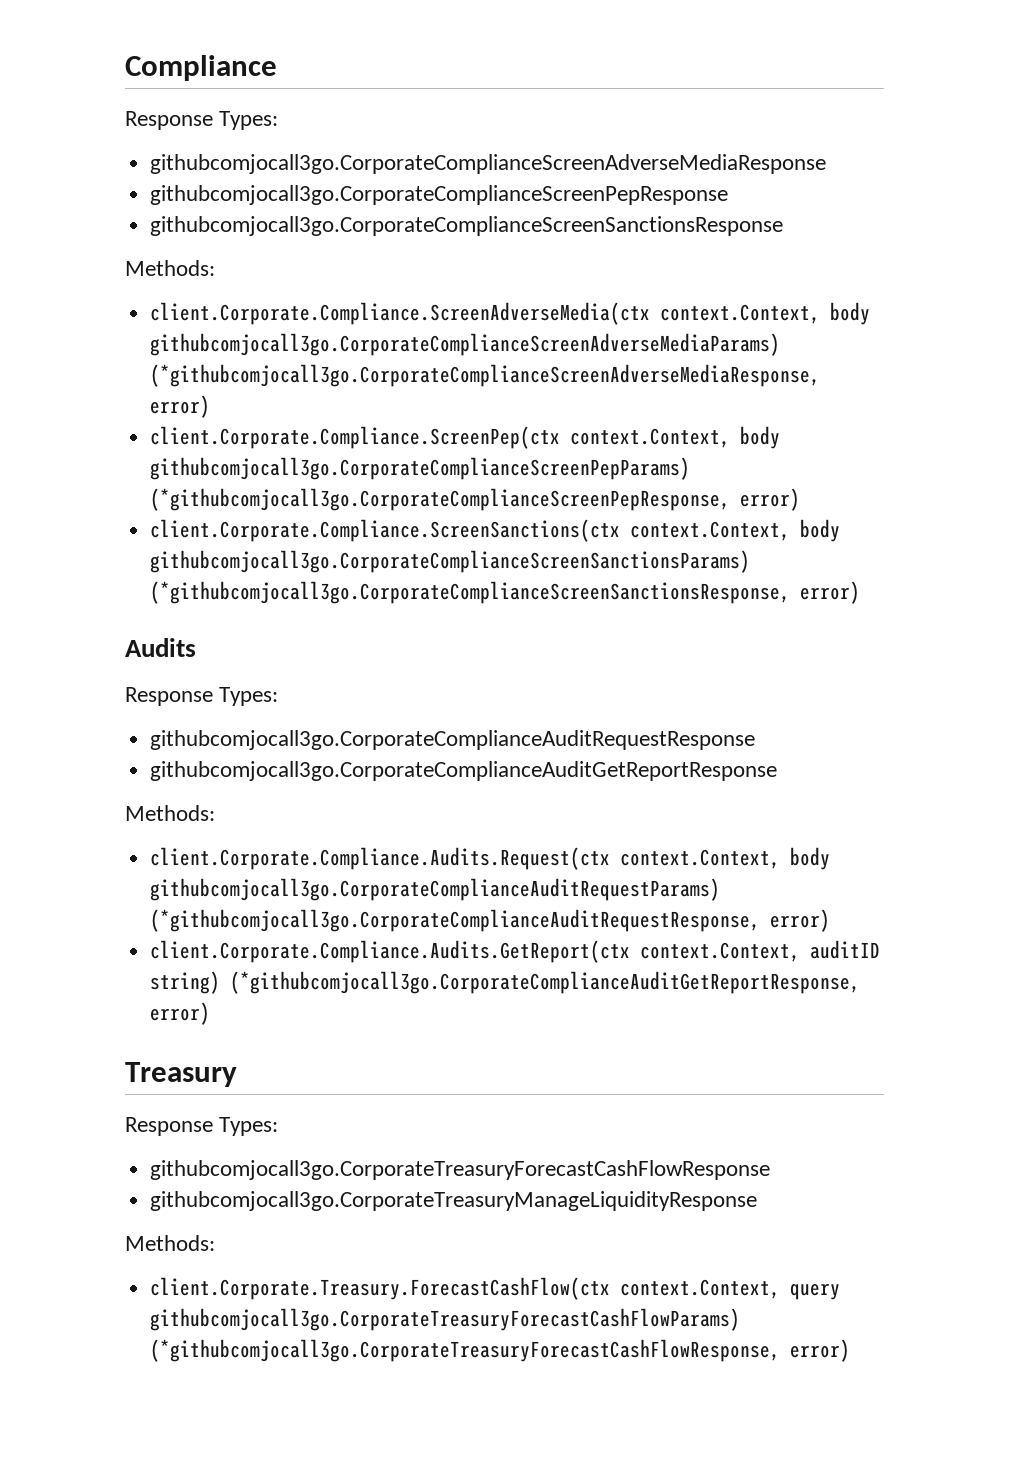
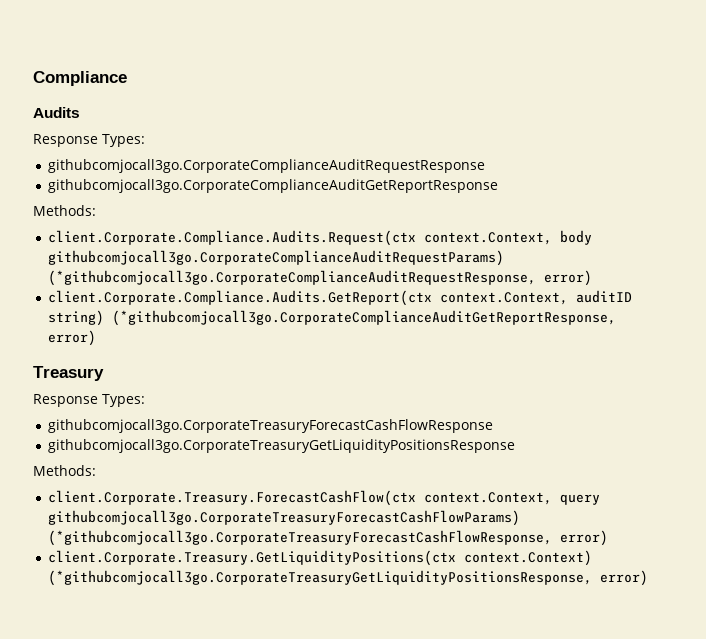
[125,111,279,130] [150,154,827,174] [150,185,729,205] [150,216,784,236] [125,260,215,276] [150,302,871,325] [150,333,781,356] [150,364,821,387] [150,395,211,418] [150,426,781,449] [150,457,691,480] [150,488,801,511] [150,519,841,542] [150,550,751,573] [150,581,861,604] // Response Types: // githubcomjocall3go.CorporateComplianceScreenAdverseMediaResponse // githubcomjocall3go.CorporateComplianceScreenPepResponse // githubcomjocall3go.CorporateComplianceScreenSanctionsResponse // Methods: // client.Corporate.Compliance.ScreenAdverseMedia(ctx context.Context, body githubcomjocall3go.CorporateComplianceScreenAdverseMediaParams) (*githubcomjocall3go.CorporateComplianceScreenAdverseMediaResponse, error) // client.Corporate.Compliance.ScreenPep(ctx context.Context, body githubcomjocall3go.CorporateComplianceScreenPepParams) (*githubcomjocall3go.CorporateComplianceScreenPepResponse, error) // client.Corporate.Compliance.ScreenSanctions(ctx context.Context, body githubcomjocall3go.CorporateComplianceScreenSanctionsParams) (*githubcomjocall3go.CorporateComplianceScreenSanctionsResponse, error) -> (127, 78) none
[150,1191,758,1211] githubcomjocall3go.CorporateTreasuryManageLiquidityResponse -> [48,439,516,453] githubcomjocall3go.CorporateTreasuryGetLiquidityPositionsResponse
(851, 1350) none -> [48,550,593,566] [48,570,649,586] // client.Corporate.Treasury.GetLiquidityPositions(ctx context.Context) (*githubcomjocall3go.CorporateTreasuryGetLiquidityPositionsResponse, error)

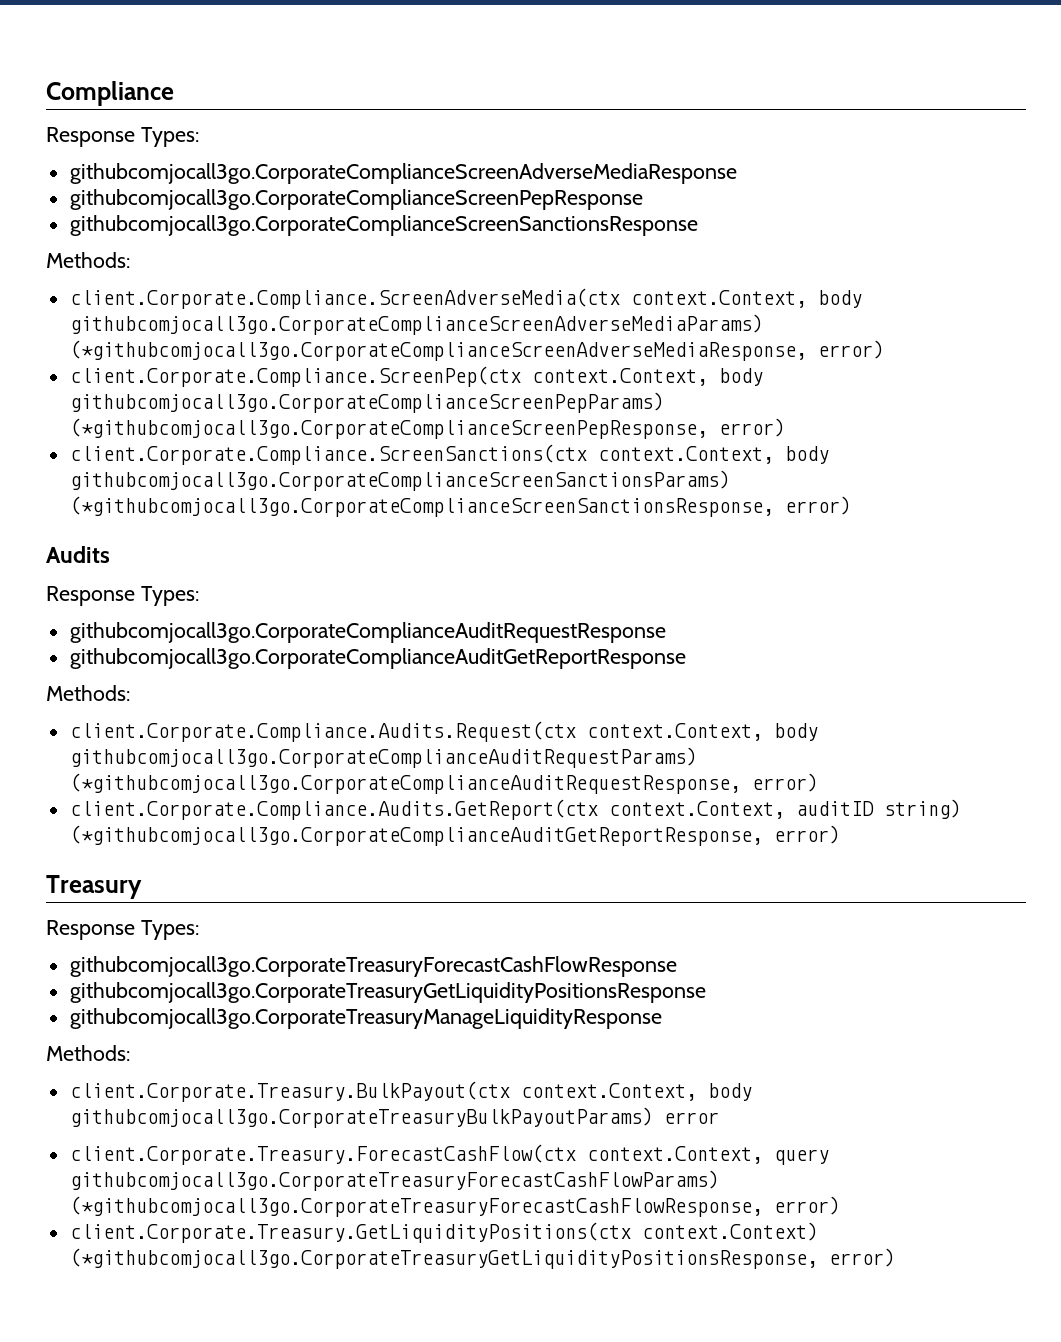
(127, 78) none -> [46,127,199,147] [69,163,737,184] [69,189,643,210] [69,215,698,236] [46,252,130,268] [69,288,862,309] [69,314,763,335] [69,340,884,361] [69,366,763,387] [69,392,664,413] [69,418,785,439] [69,444,829,465] [69,470,730,491] [69,496,851,517] // Response Types: // githubcomjocall3go.CorporateComplianceScreenAdverseMediaResponse // githubcomjocall3go.CorporateComplianceScreenPepResponse // githubcomjocall3go.CorporateComplianceScreenSanctionsResponse // Methods: // client.Corporate.Compliance.ScreenAdverseMedia(ctx context.Context, body githubcomjocall3go.CorporateComplianceScreenAdverseMediaParams) (*githubcomjocall3go.CorporateComplianceScreenAdverseMediaResponse, error) // client.Corporate.Compliance.ScreenPep(ctx context.Context, body githubcomjocall3go.CorporateComplianceScreenPepParams) (*githubcomjocall3go.CorporateComplianceScreenPepResponse, error) // client.Corporate.Compliance.ScreenSanctions(ctx context.Context, body githubcomjocall3go.CorporateComplianceScreenSanctionsParams) (*githubcomjocall3go.CorporateComplianceScreenSanctionsResponse, error)
[33,465,96,476] // Methods: -> [69,1008,662,1029] [46,1045,130,1061] [69,1081,752,1102] [69,1107,719,1128] // githubcomjocall3go.CorporateTreasuryManageLiquidityResponse // Methods: // client.Corporate.Treasury.BulkPayout(ctx context.Context, body githubcomjocall3go.CorporateTreasuryBulkPayoutParams) error

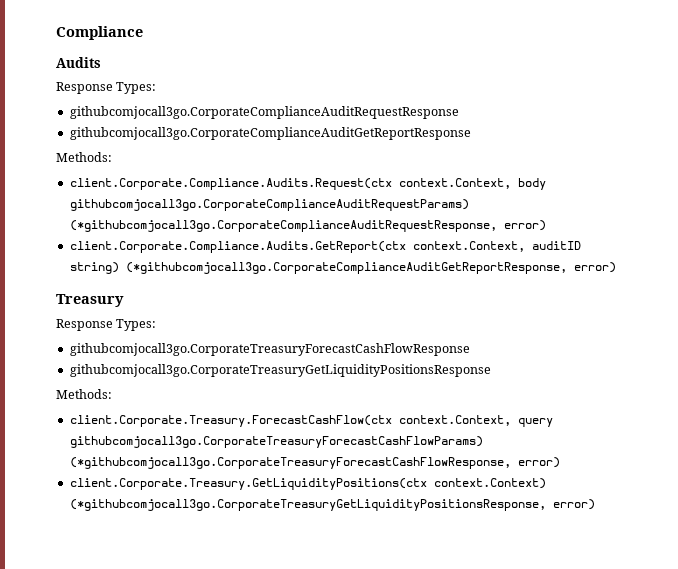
[46,127,199,147] [69,163,737,184] [69,189,643,210] [69,215,698,236] [46,252,130,268] [69,288,862,309] [69,314,763,335] [69,340,884,361] [69,366,763,387] [69,392,664,413] [69,418,785,439] [69,444,829,465] [69,470,730,491] [69,496,851,517] // Response Types: // githubcomjocall3go.CorporateComplianceScreenAdverseMediaResponse // githubcomjocall3go.CorporateComplianceScreenPepResponse // githubcomjocall3go.CorporateComplianceScreenSanctionsResponse // Methods: // client.Corporate.Compliance.ScreenAdverseMedia(ctx context.Context, body githubcomjocall3go.CorporateComplianceScreenAdverseMediaParams) (*githubcomjocall3go.CorporateComplianceScreenAdverseMediaResponse, error) // client.Corporate.Compliance.ScreenPep(ctx context.Context, body githubcomjocall3go.CorporateComplianceScreenPepParams) (*githubcomjocall3go.CorporateComplianceScreenPepResponse, error) // client.Corporate.Compliance.ScreenSanctions(ctx context.Context, body githubcomjocall3go.CorporateComplianceScreenSanctionsParams) (*githubcomjocall3go.CorporateComplianceScreenSanctionsResponse, error) -> (143, 33) none
[69,1008,662,1029] [46,1045,130,1061] [69,1081,752,1102] [69,1107,719,1128] // githubcomjocall3go.CorporateTreasuryManageLiquidityResponse // Methods: // client.Corporate.Treasury.BulkPayout(ctx context.Context, body githubcomjocall3go.CorporateTreasuryBulkPayoutParams) error -> [56,389,112,399] // Methods:

